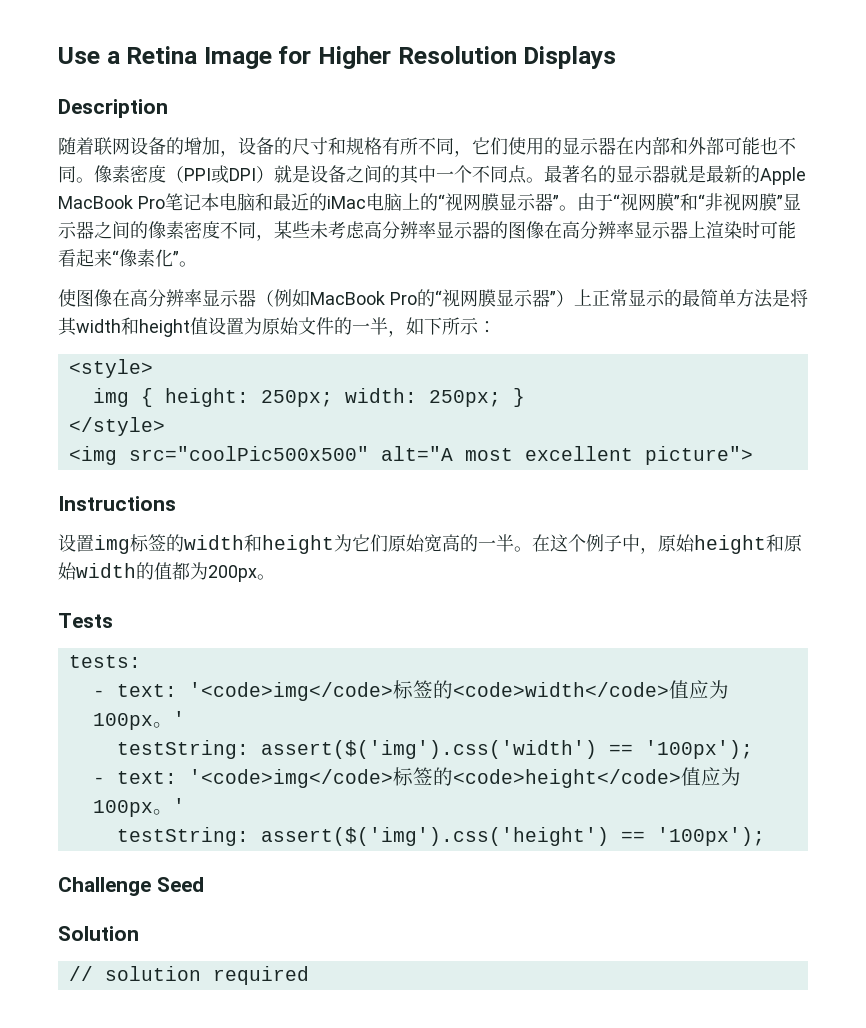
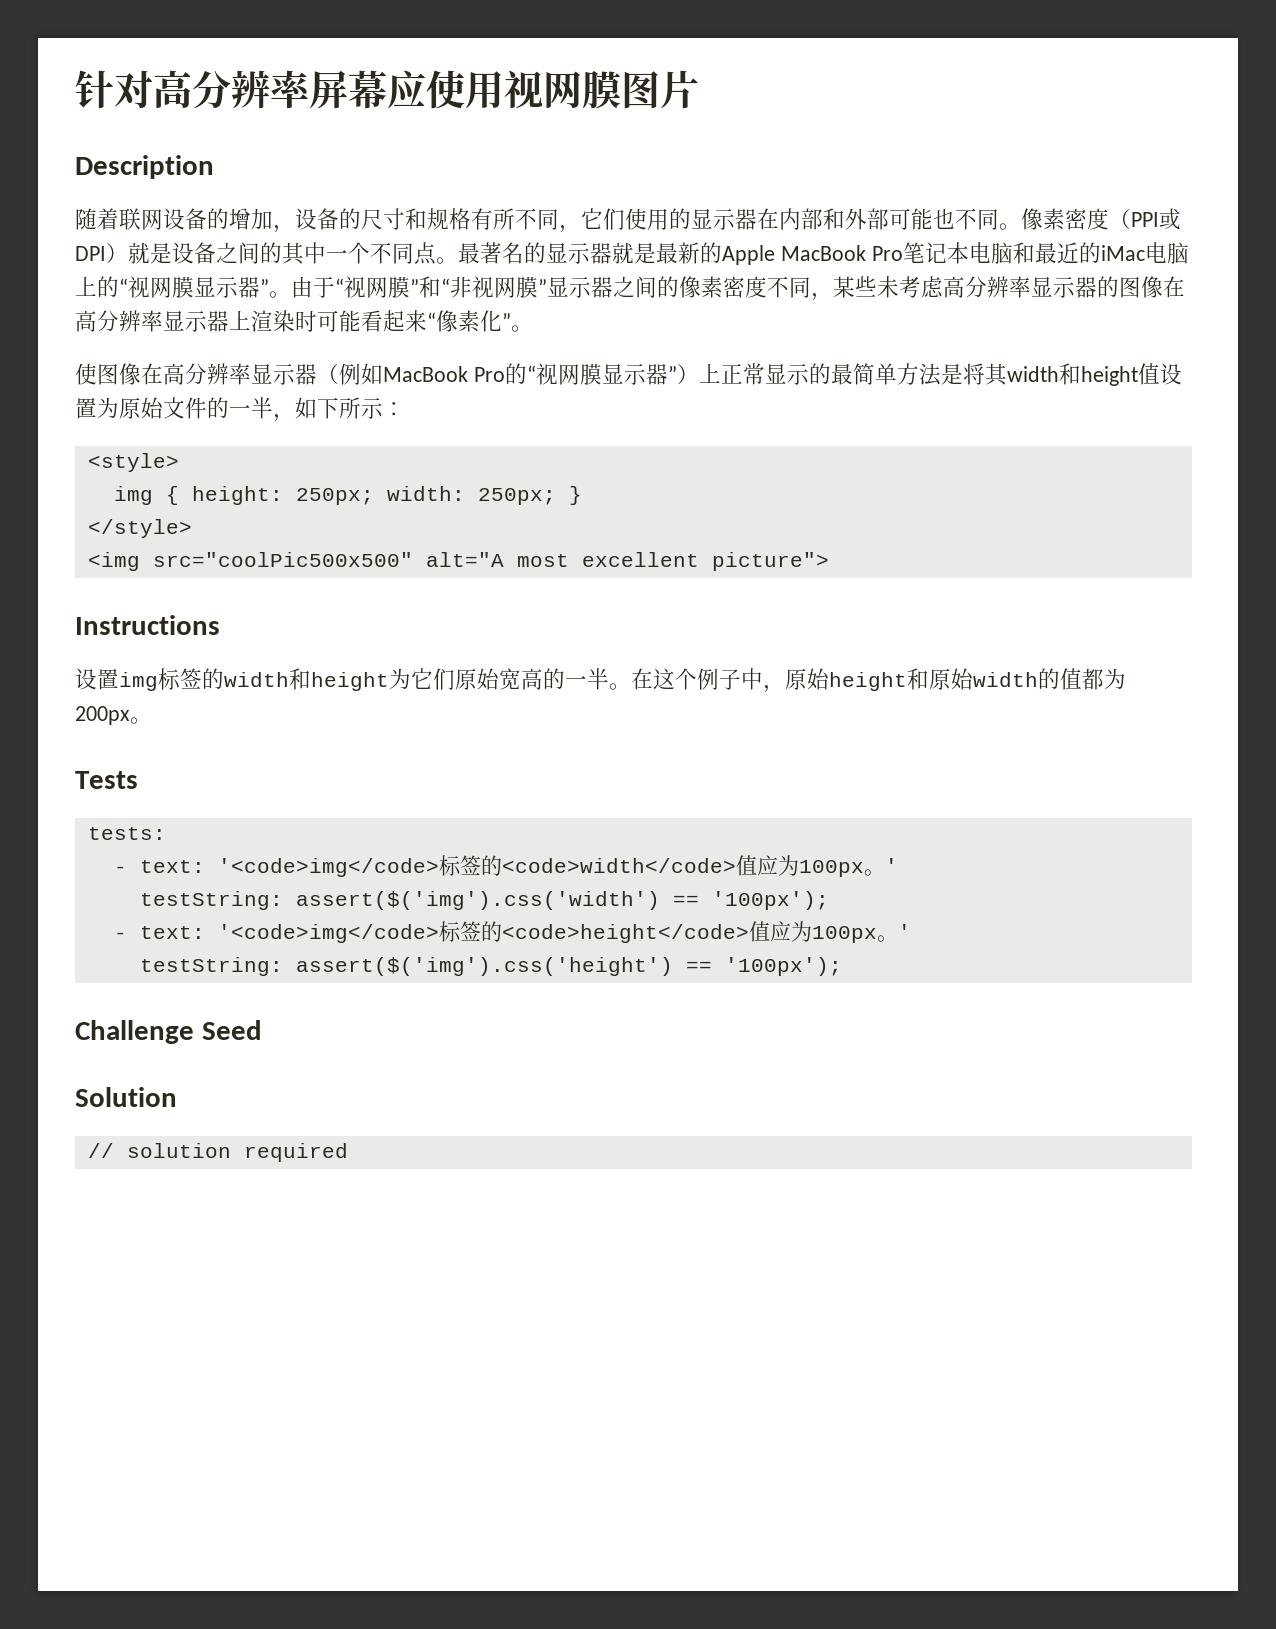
[58,46,617,69] Use a Retina Image for Higher Resolution Displays -> [75,70,699,109] 针对高分辨率屏幕应使用视网膜图片

